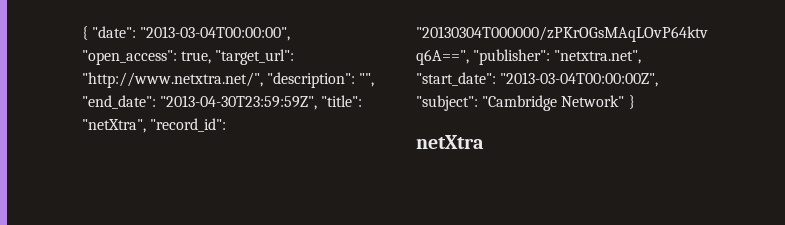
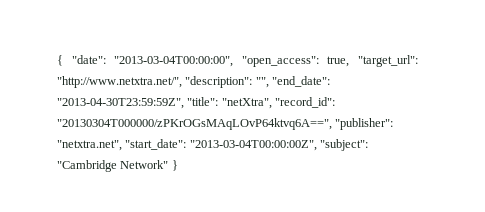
[416,135,484,149] // netXtra -> (178, 165) none

